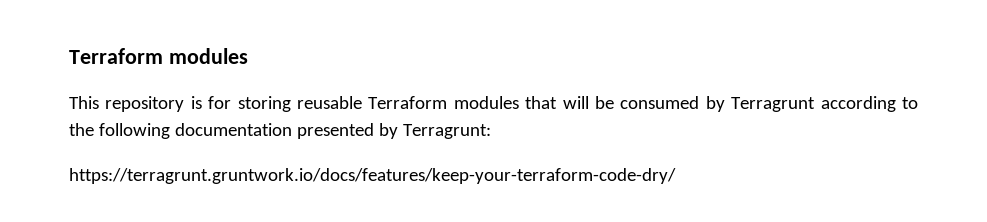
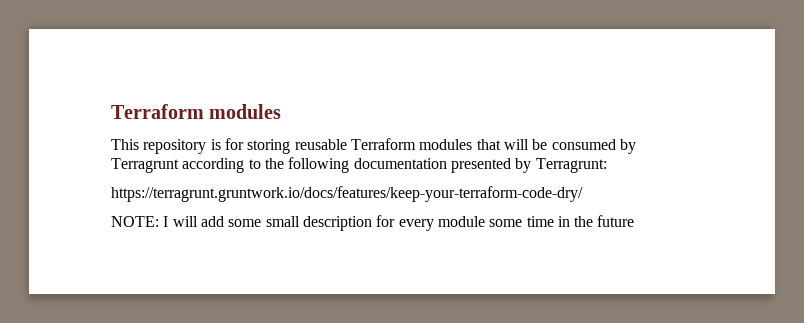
(676, 176) none -> [111,215,635,231] // NOTE: I will add some small description for every module some time in the future

